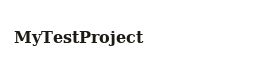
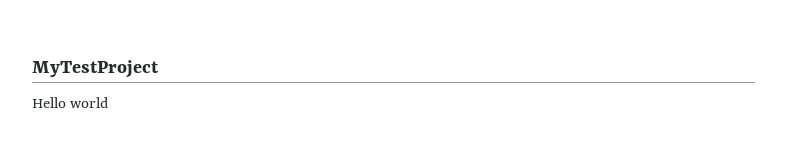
(144, 38) none -> [32,97,109,108] // Hello world

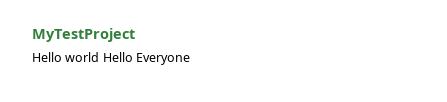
(109, 102) none -> [102,52,191,65] Hello Everyone

